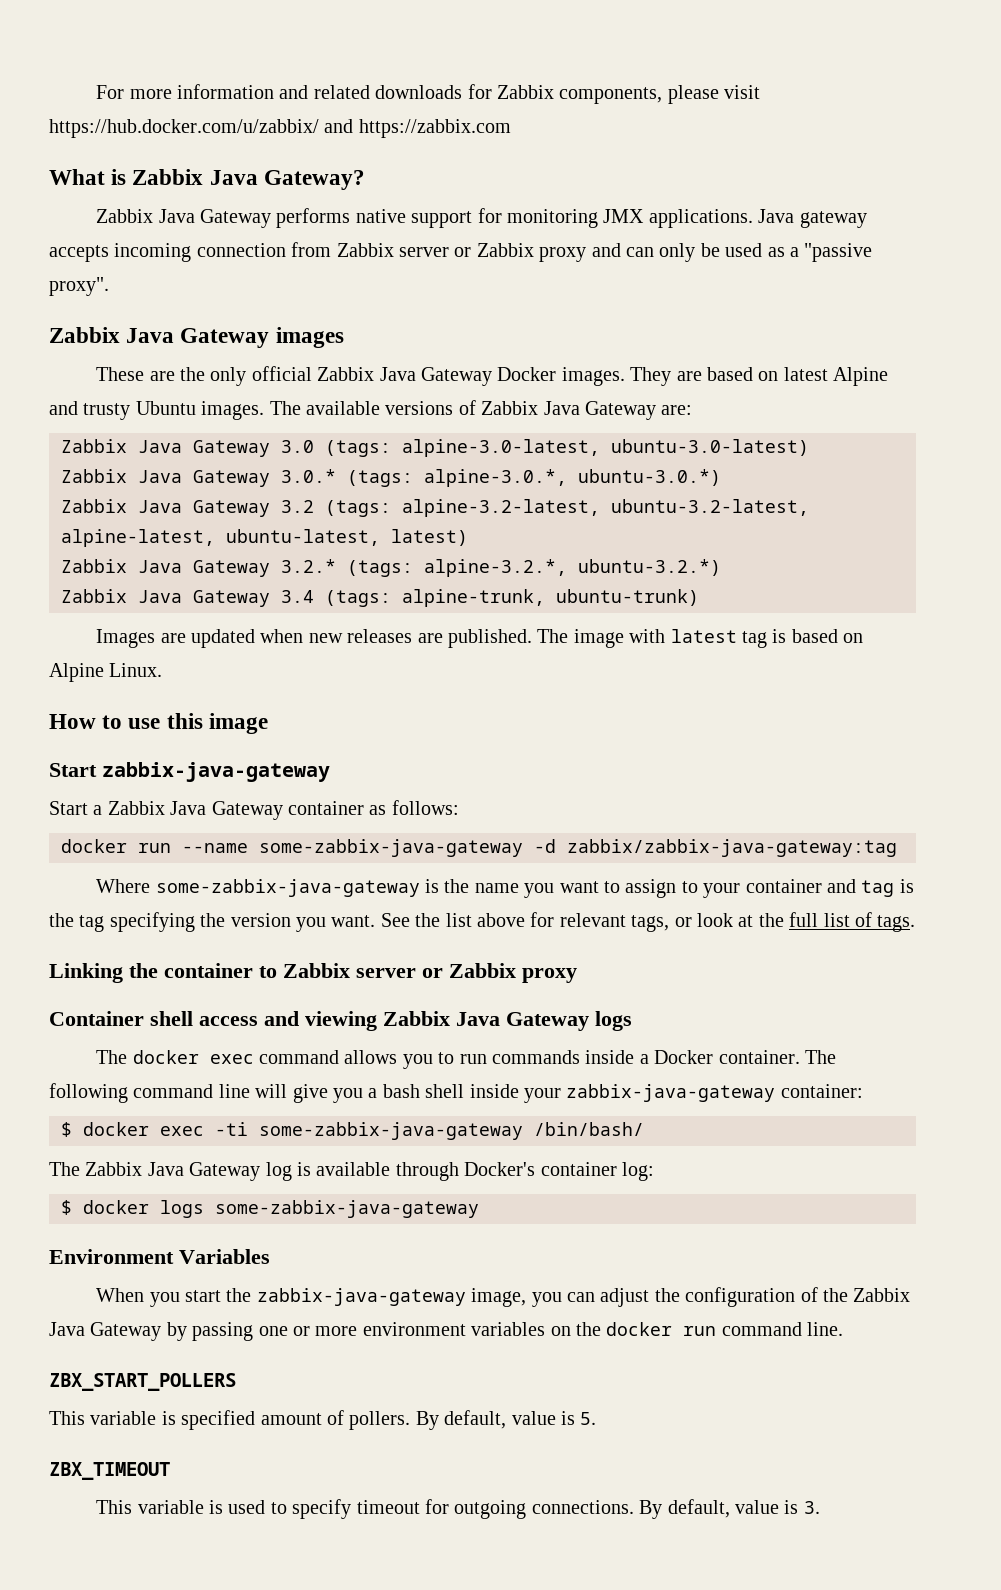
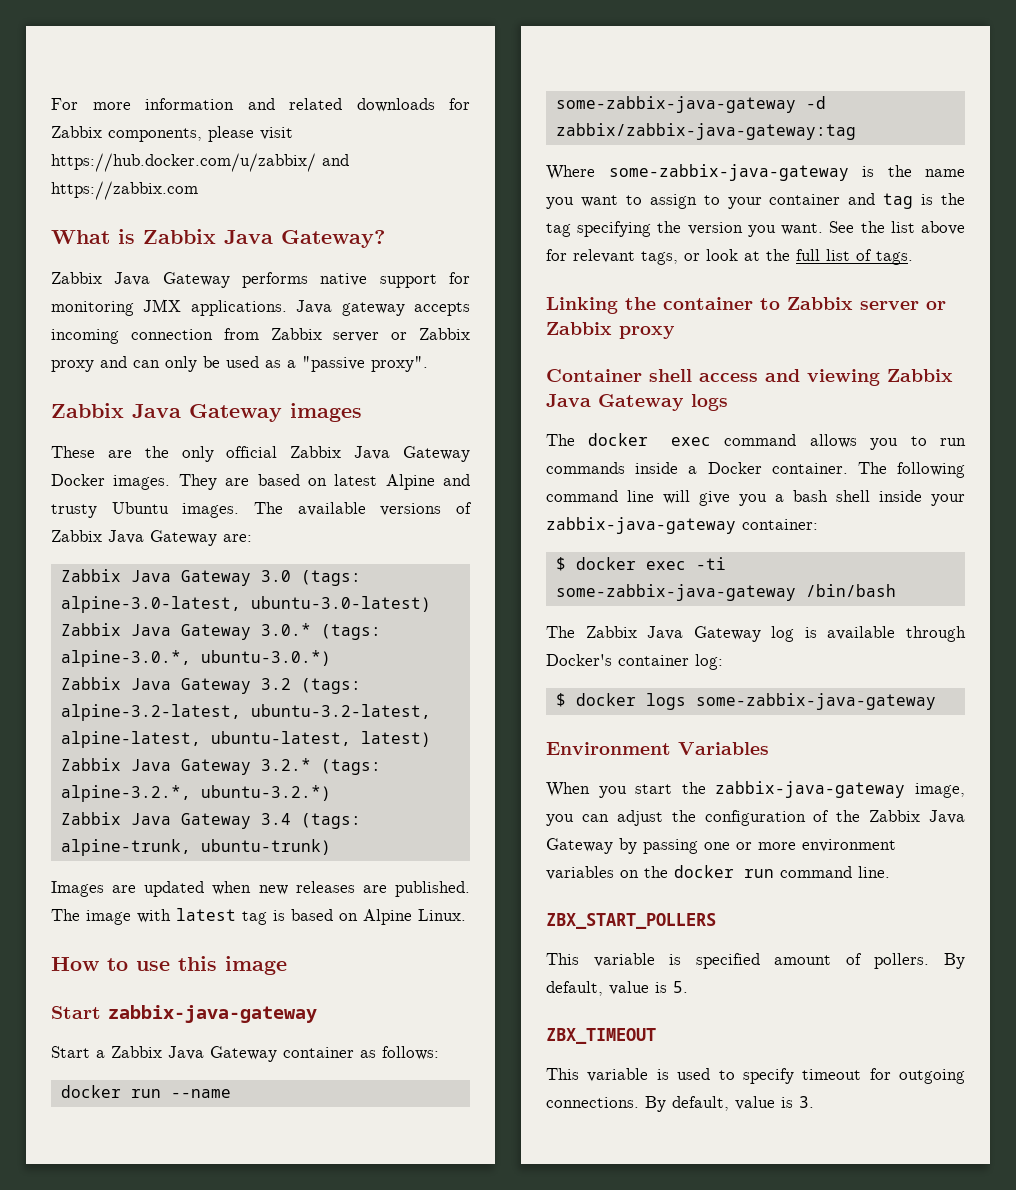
[534,1122,644,1136] /bin/bash/ -> [805,584,896,597] /bin/bash

